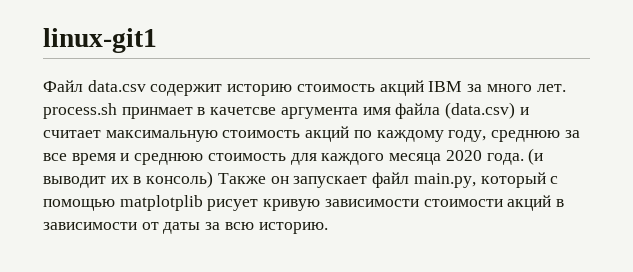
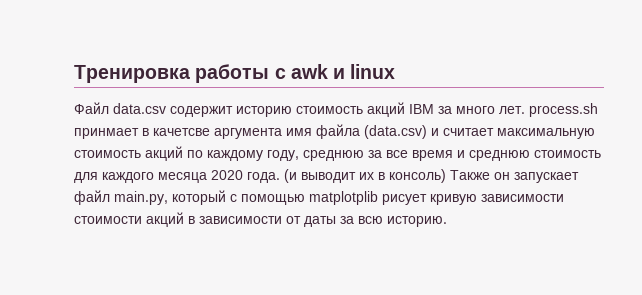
[43,28,157,53] linux-git1 -> [74,64,396,83] Тренировка работы с awk и linux

